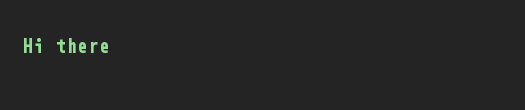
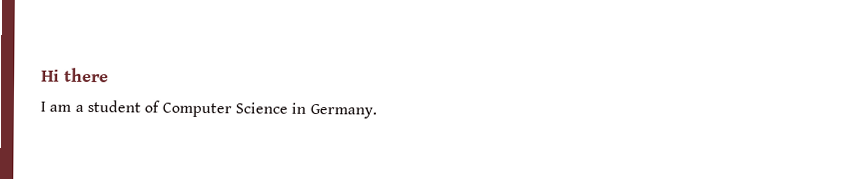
(110, 45) none -> [40,99,377,119] // I am a student of Computer Science in Germany.

